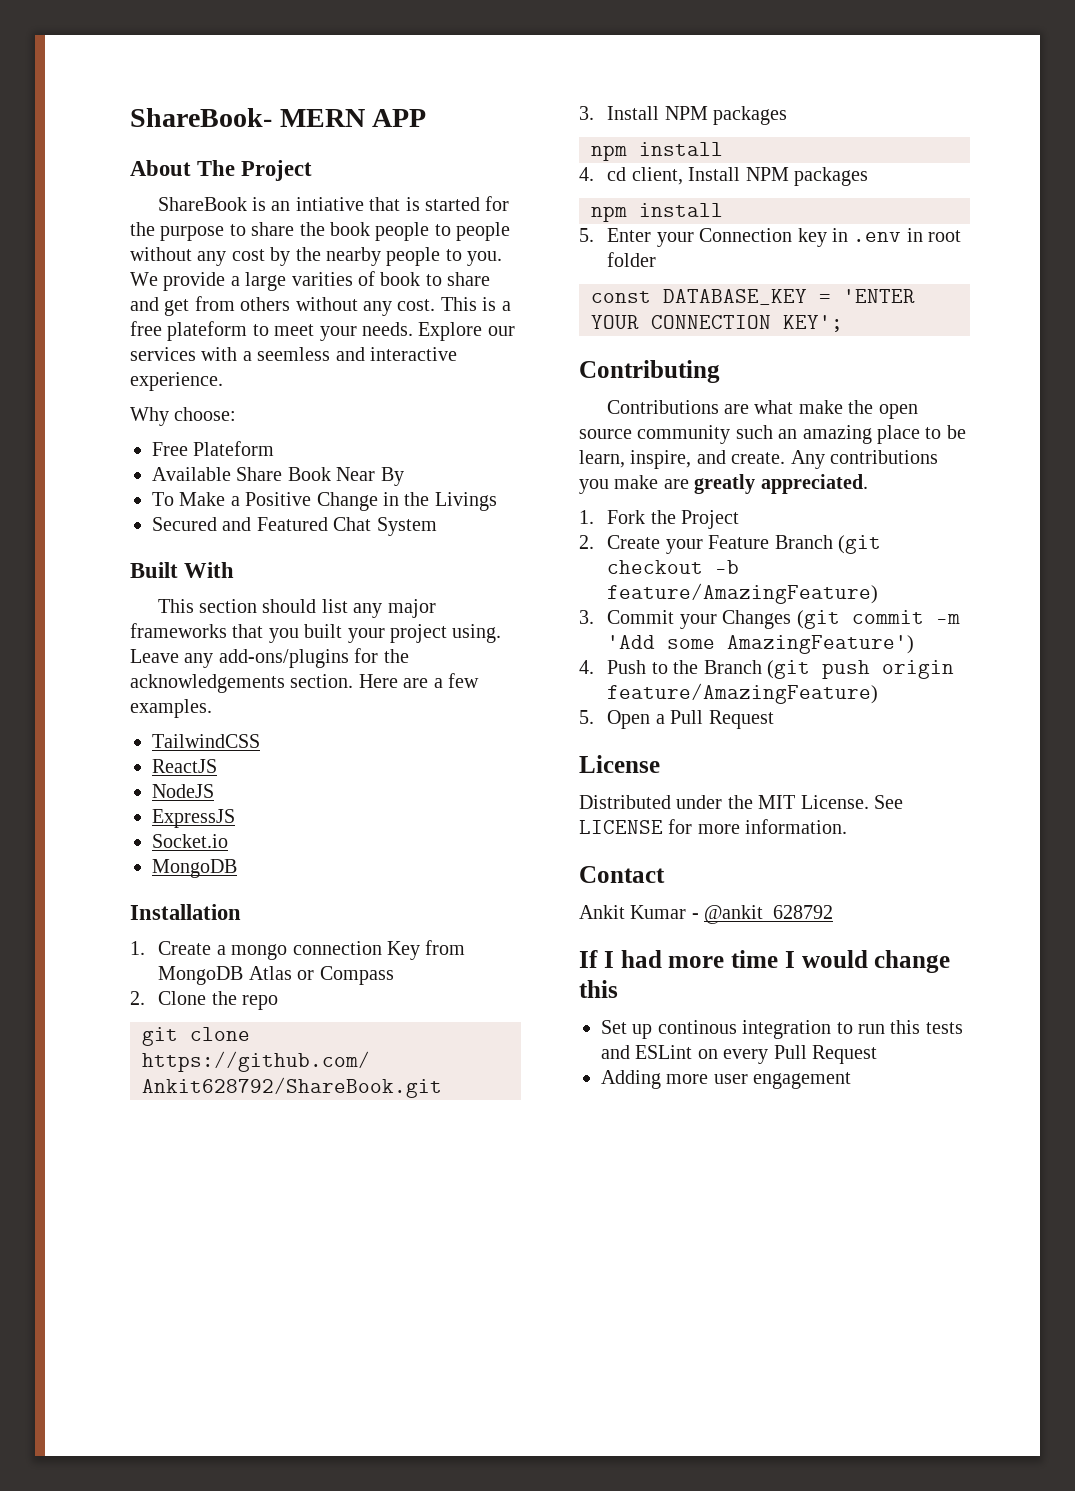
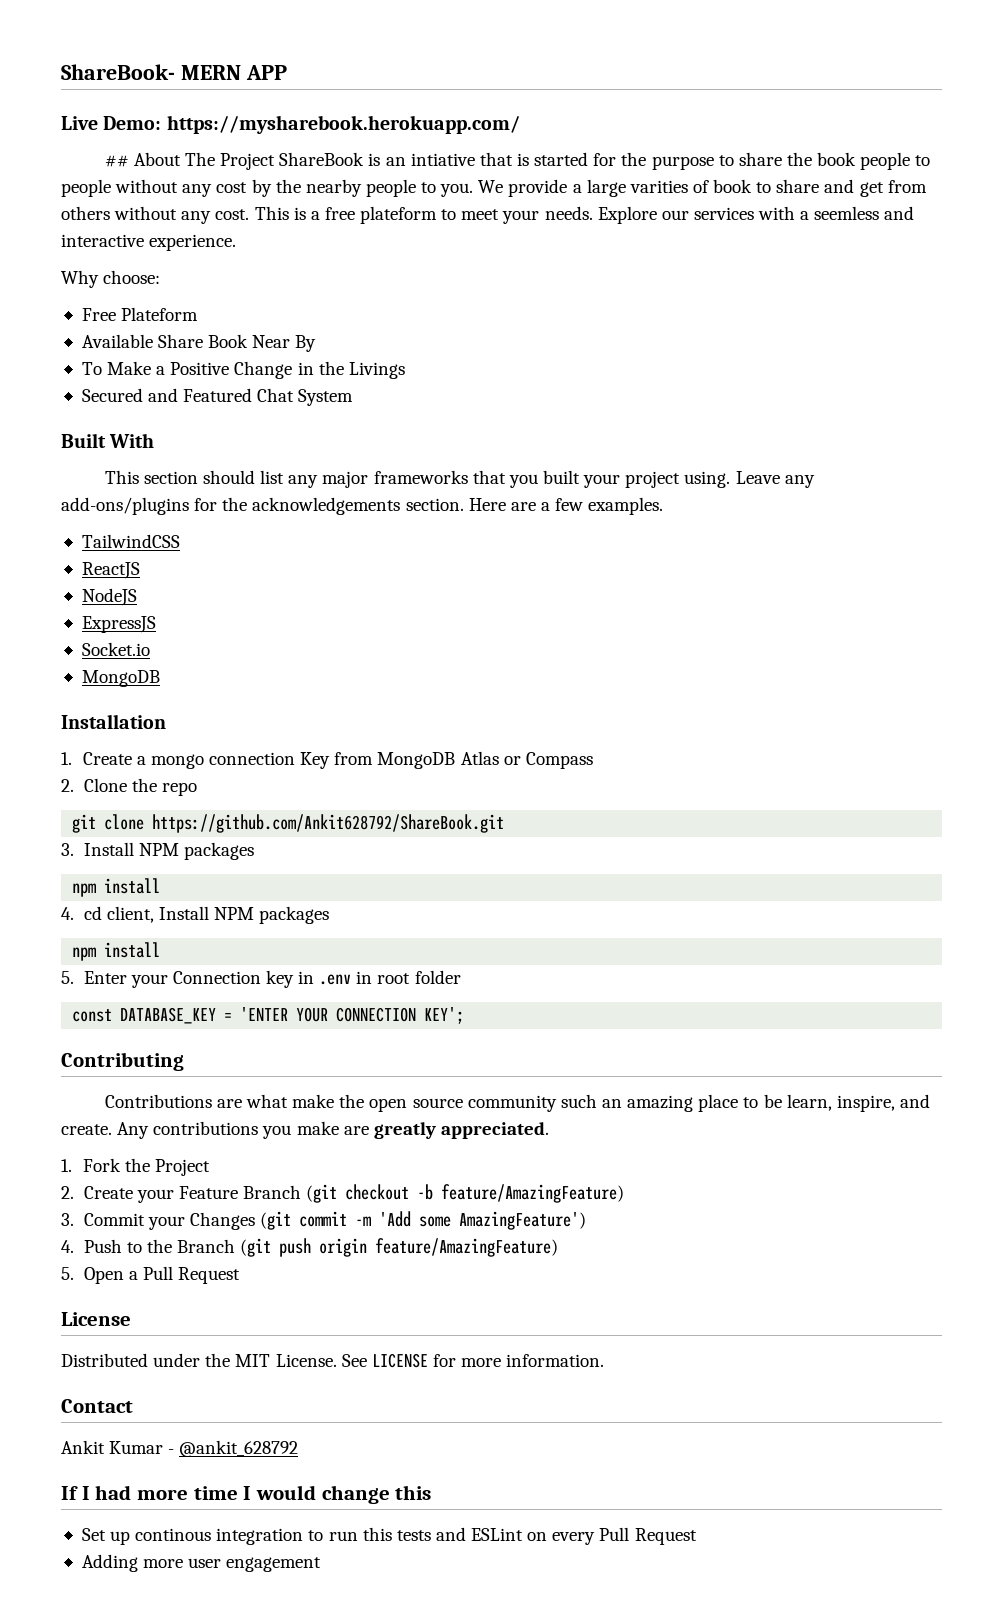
(427, 118) none -> [61,115,520,134] [104,155,129,167] Live Demo: https://mysharebook.herokuapp.com/ // ##
(313, 170) // -> (276, 161) none

